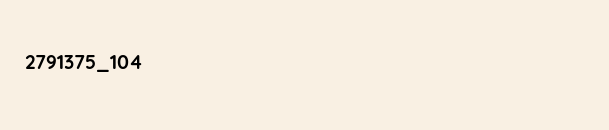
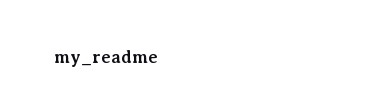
[25,55,143,72] 2791375_104 -> [54,50,158,67] my_readme

